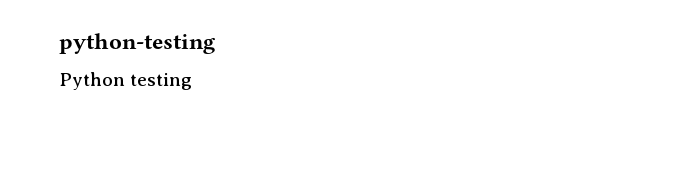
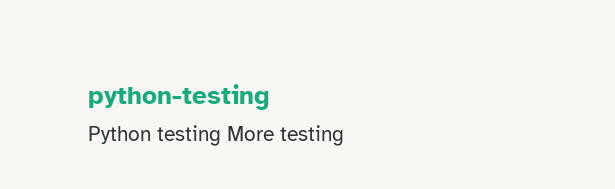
(193, 81) none -> [227,125,344,146] More testing

